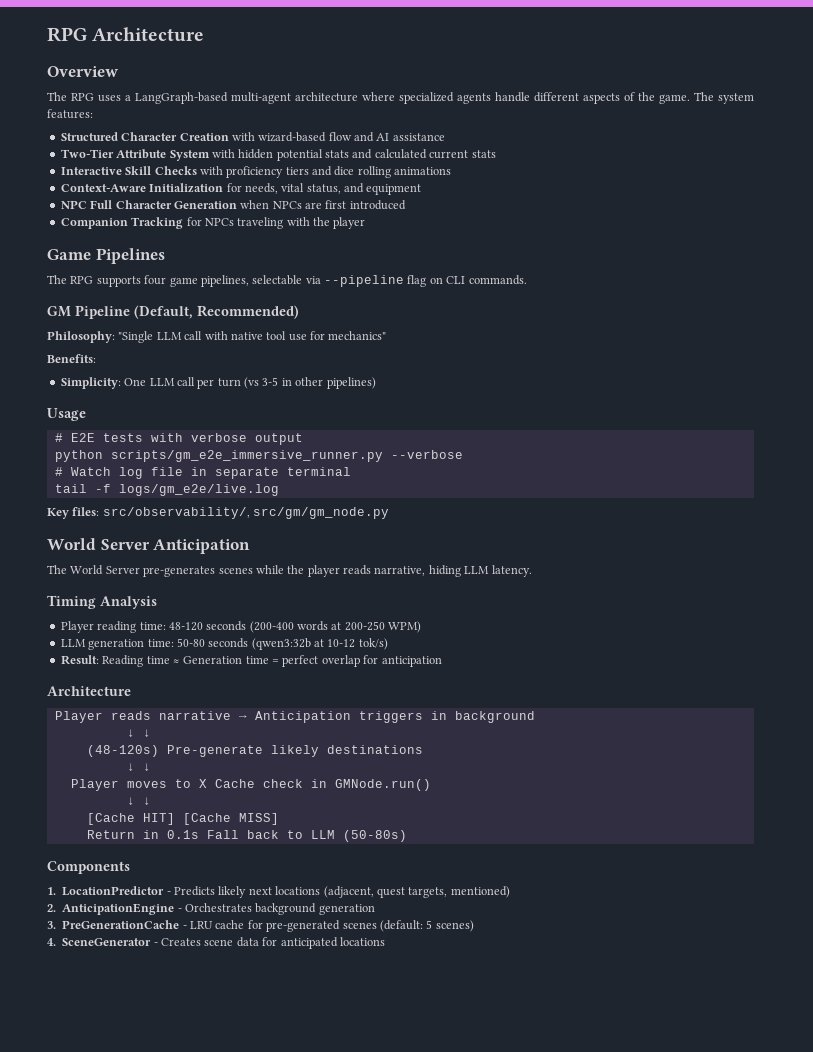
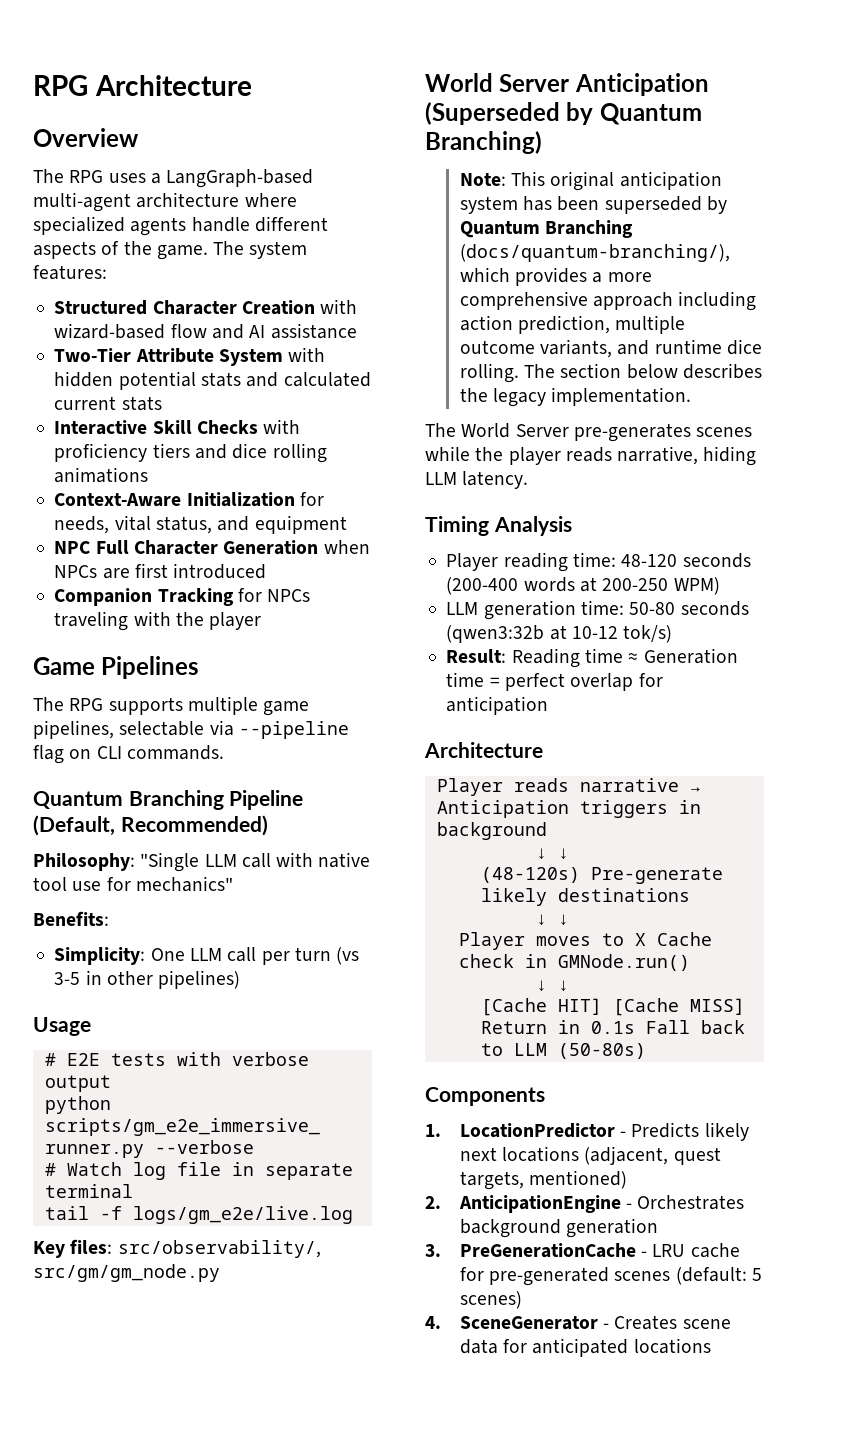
[144,275,167,285] four -> [187,696,258,715] multiple
[47,306,71,317] GM -> [33,790,224,810] Quantum Branching
(251, 546) none -> [425,102,702,125] [425,131,542,154] [459,171,722,191] [459,196,727,214] [459,220,634,238] [459,244,730,262] [459,267,652,286] [459,291,757,311] [459,315,686,334] [459,339,762,358] [459,363,762,383] [459,387,692,407] (Superseded by Quantum Branching) // Note: This original anticipation system has been superseded by Quantum Branching (docs/quantum-branching/), which provides a more comprehensive approach including action prediction, multiple outcome variants, and runtime dice rolling. The section below describes the legacy implementation.

